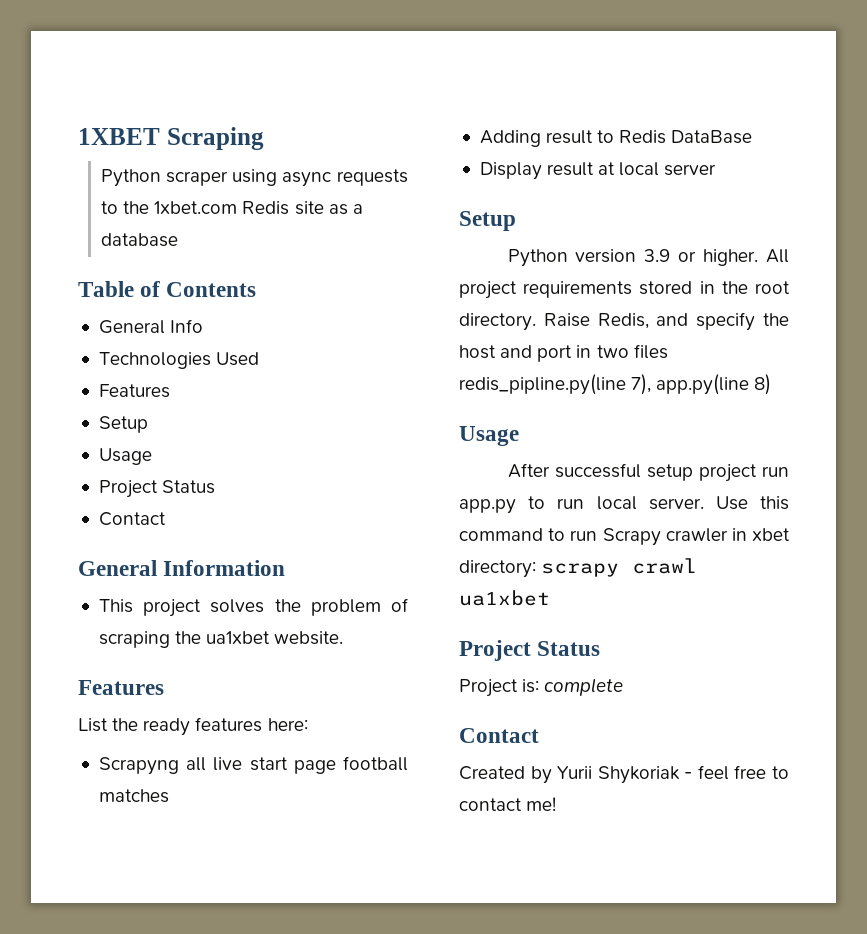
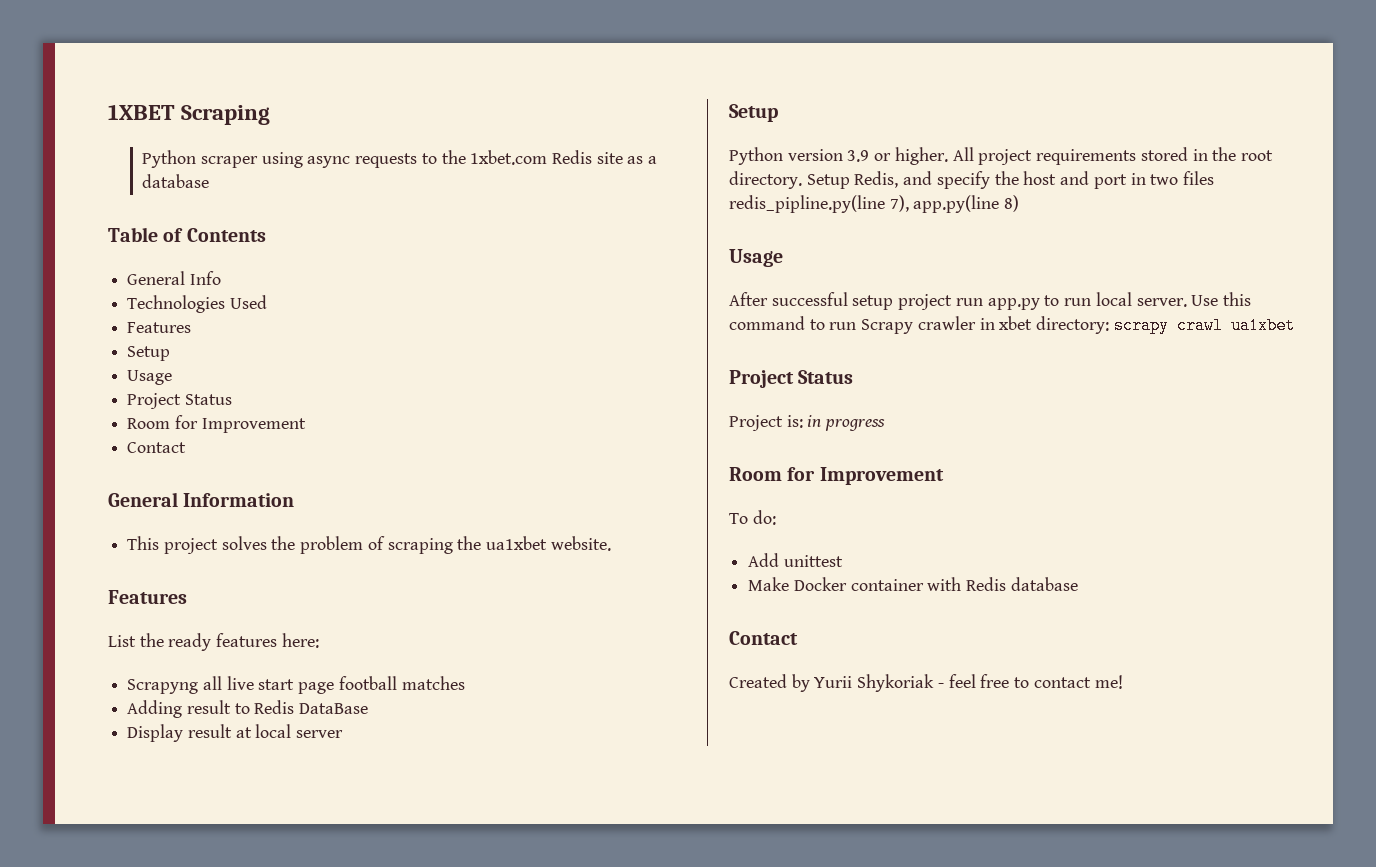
(216, 487) none -> [127,415,306,433] // Room for Improvement
[543,313,590,327] Raise -> [806,174,850,189] Setup
[544,678,624,696] complete -> [807,415,886,431] [729,467,944,485] [729,510,776,525] [748,553,843,567] [748,577,1078,591] in progress // Room for Improvement // To do: // Add unittest // Make Docker container with Redis database

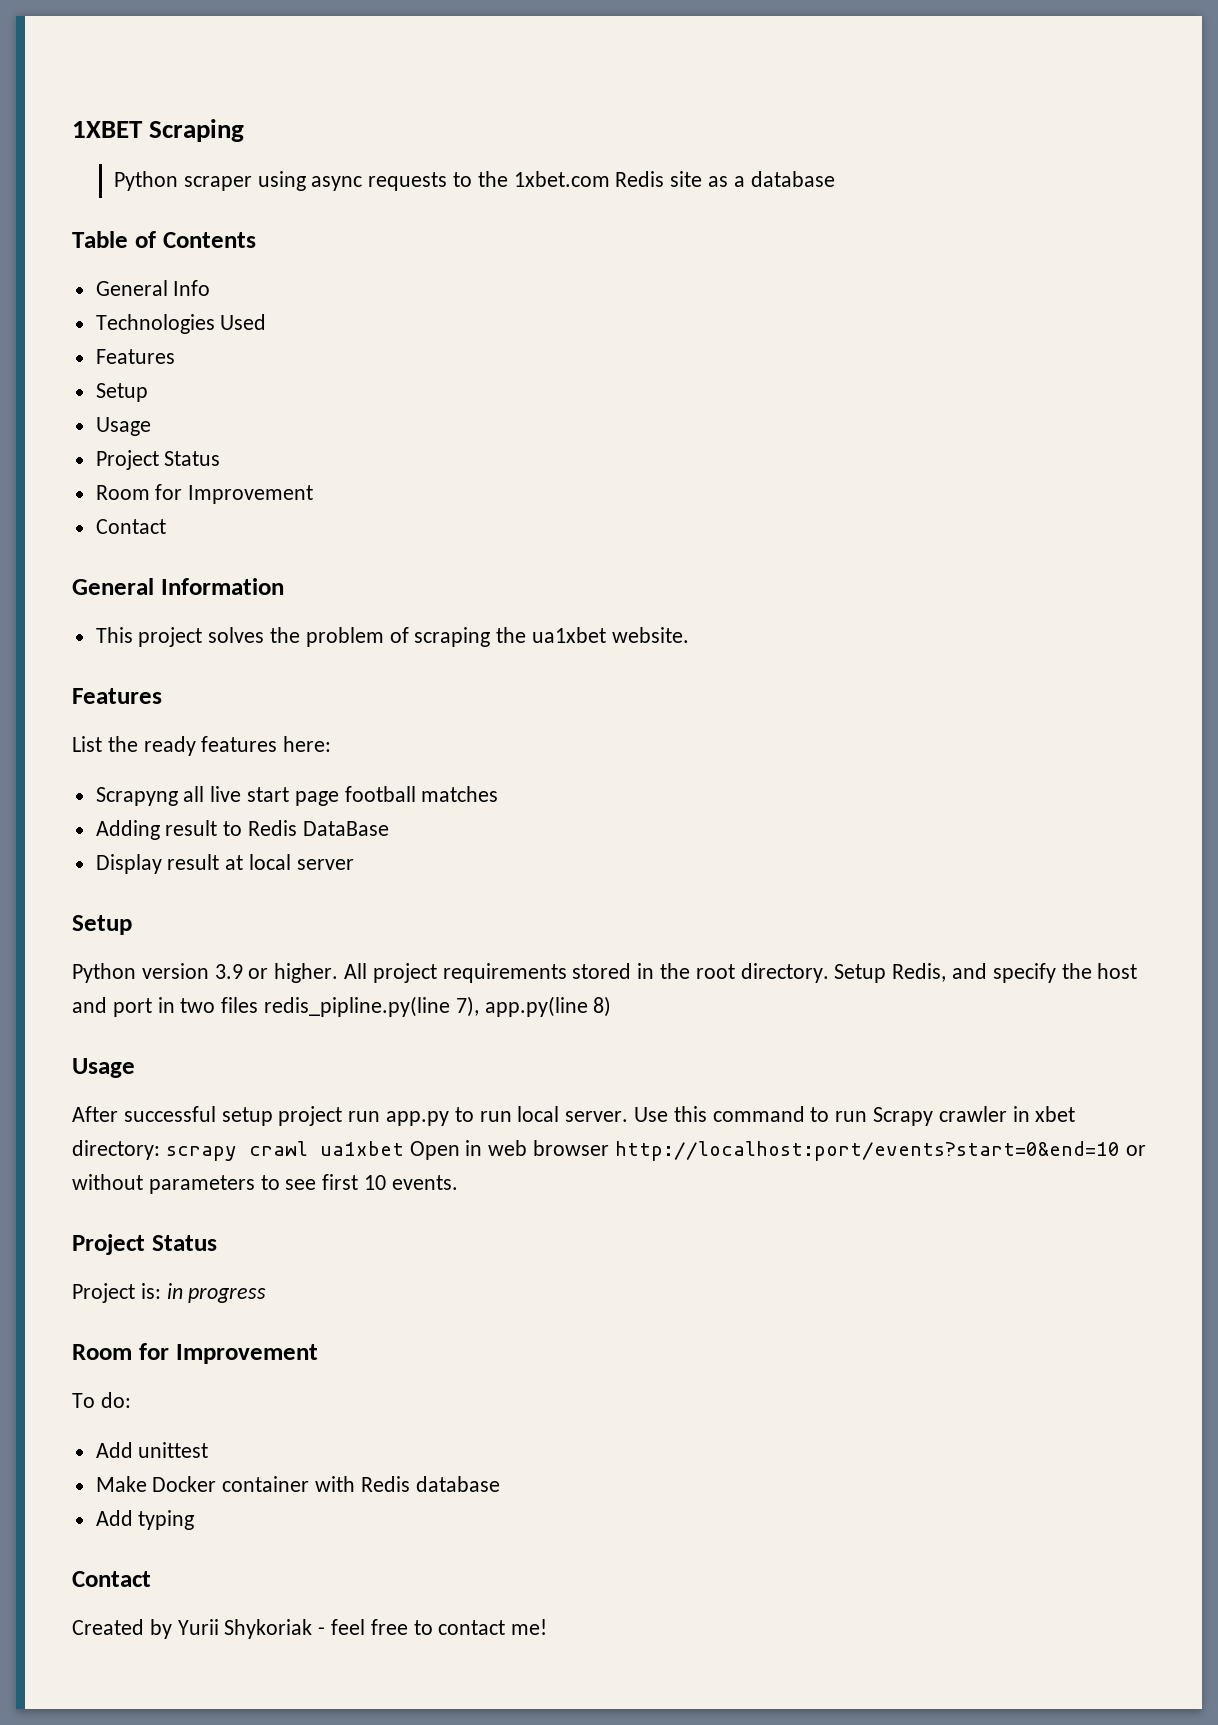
(1295, 325) none -> [409,1140,1146,1161] [72,1174,458,1194] Open in web browser http://localhost:port/events?start=0&end=10 or without parameters to see first 10 events.
(1078, 584) none -> [95,1510,195,1530] // Add typing

